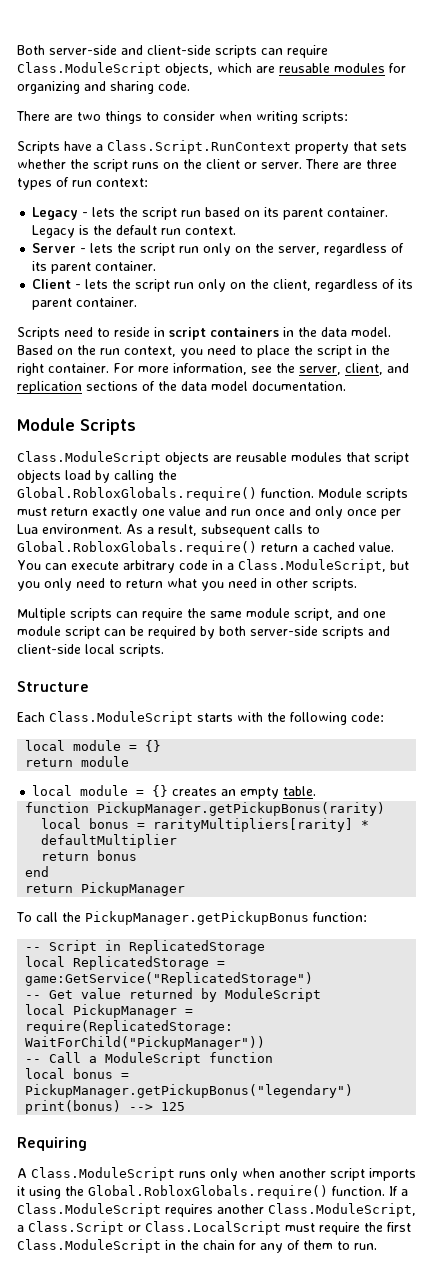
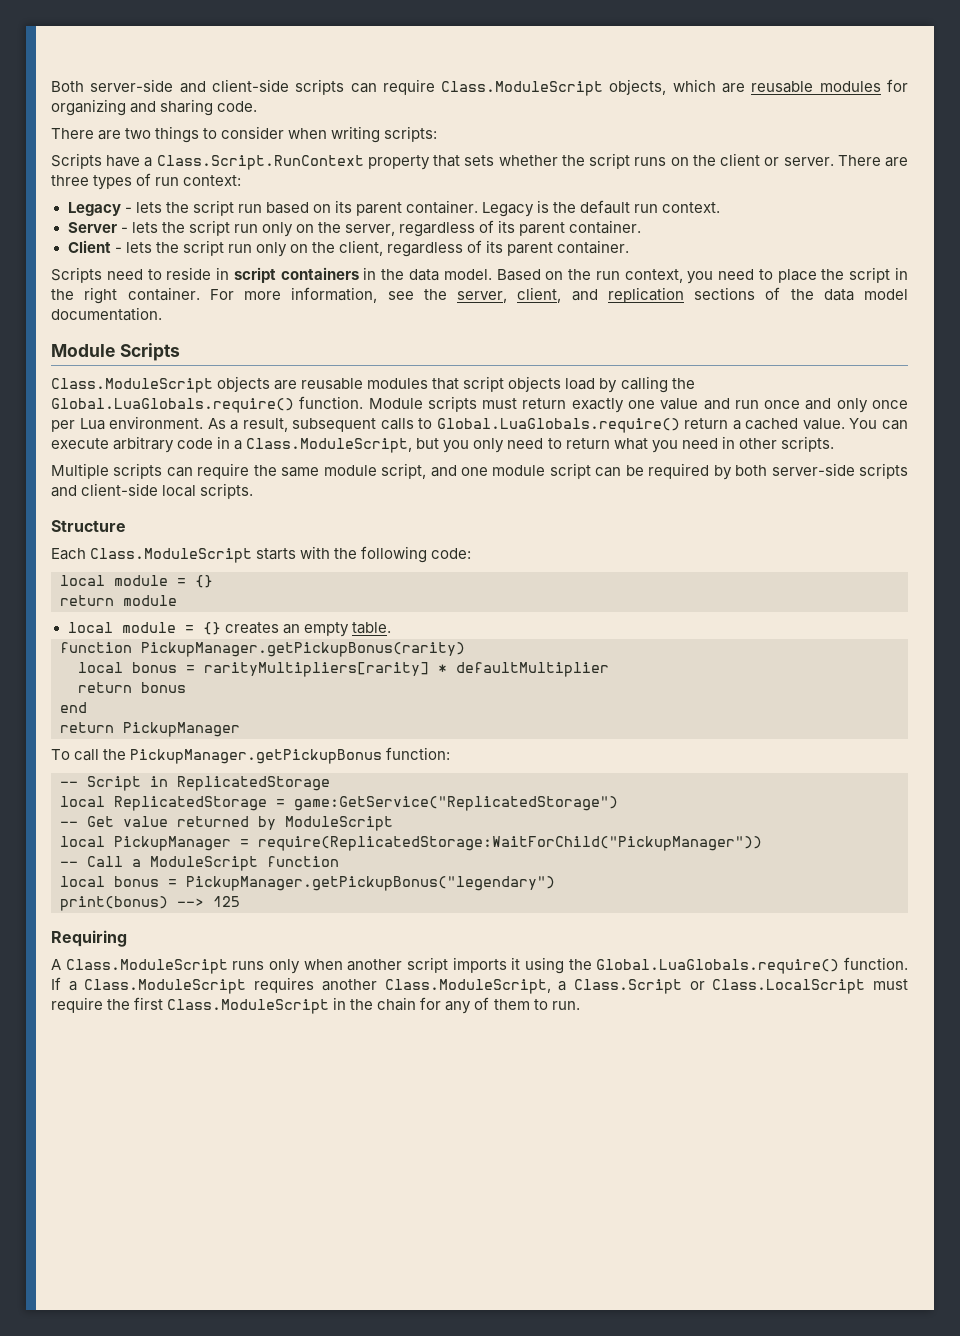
[17,487,257,501] Global.RobloxGlobals.require() -> [51,398,294,413] Global.LuaGlobals.require()
[17,541,257,555] Global.RobloxGlobals.require() -> [436,418,680,433] Global.LuaGlobals.require()
[88,1185,328,1199] Global.RobloxGlobals.require() -> [596,959,840,974] Global.LuaGlobals.require()

